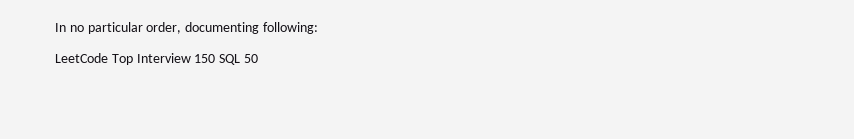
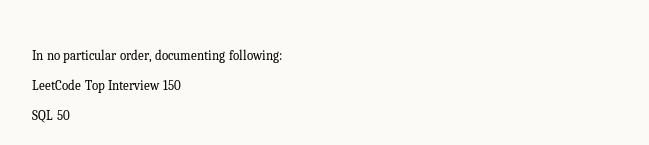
(216, 58) none -> (181, 85) //

